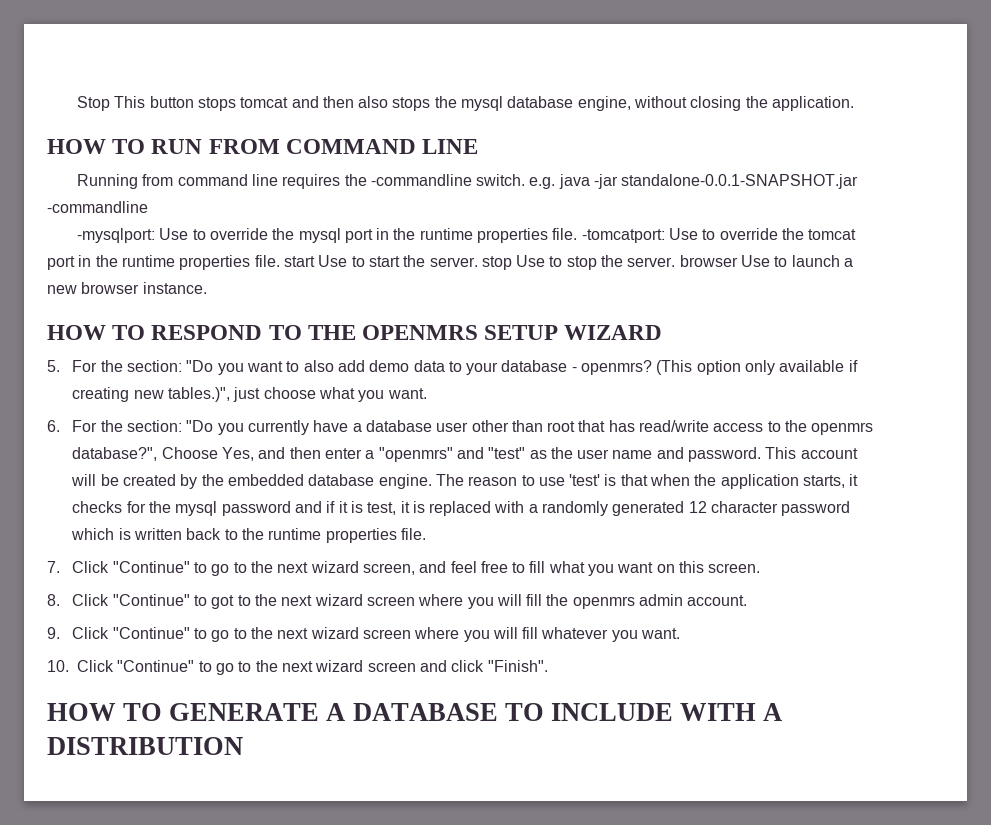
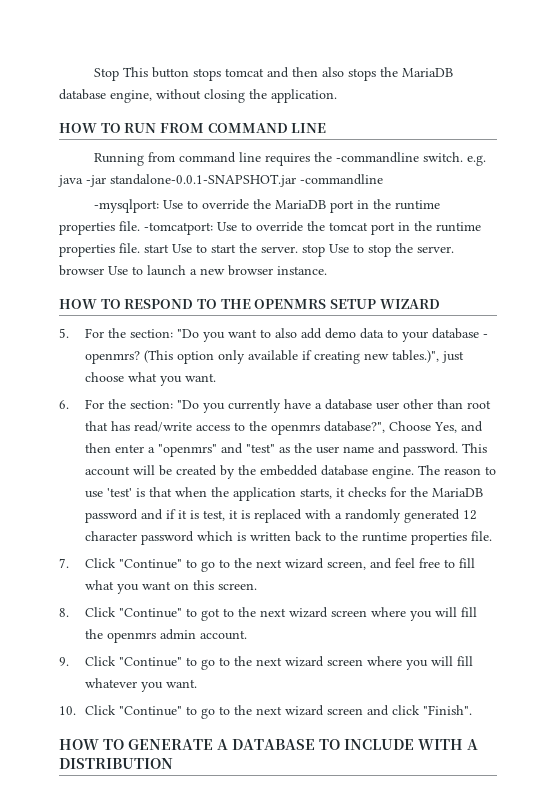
[461,96,504,111] mysql -> [402,68,454,77] MariaDB
[298,228,341,243] mysql -> [275,200,327,209] MariaDB
[175,501,218,516] mysql -> [432,488,484,497] MariaDB

